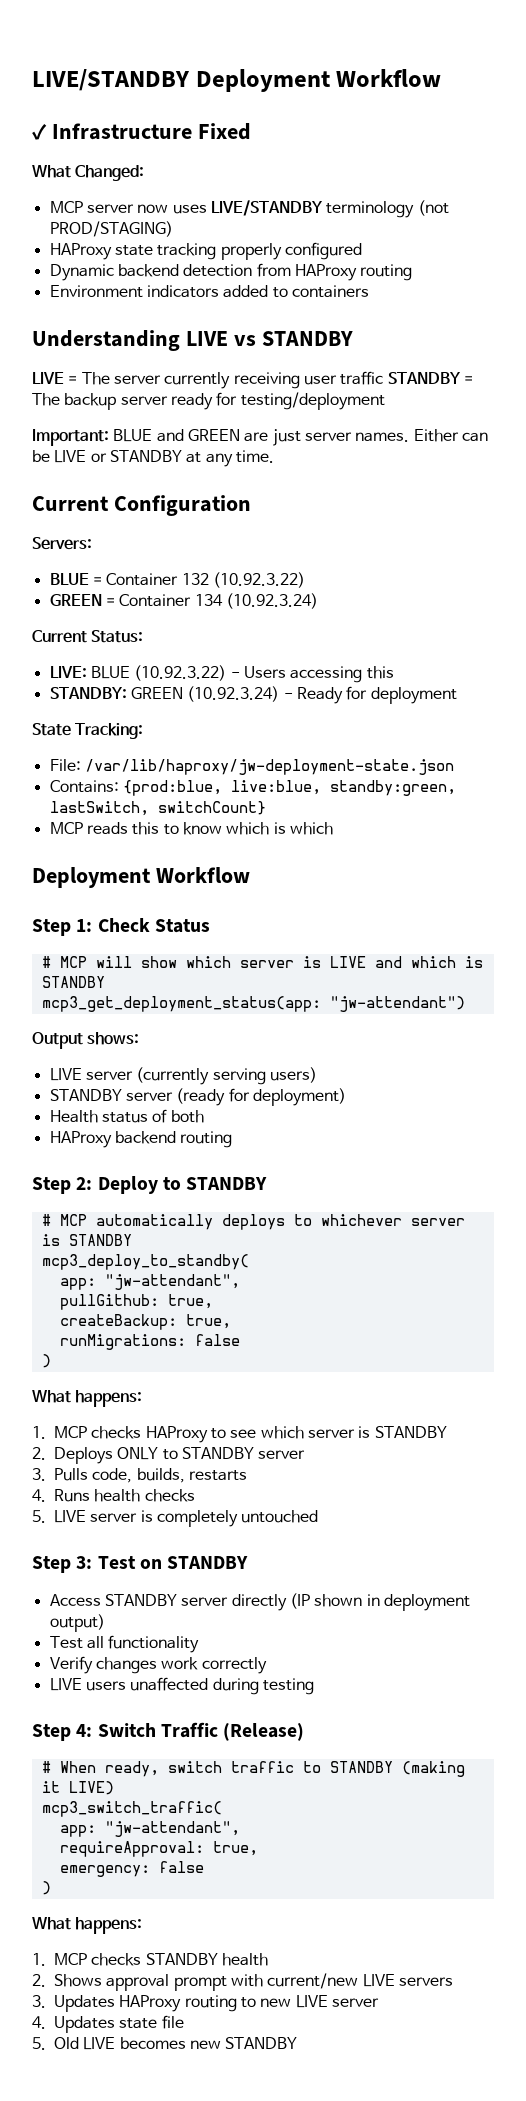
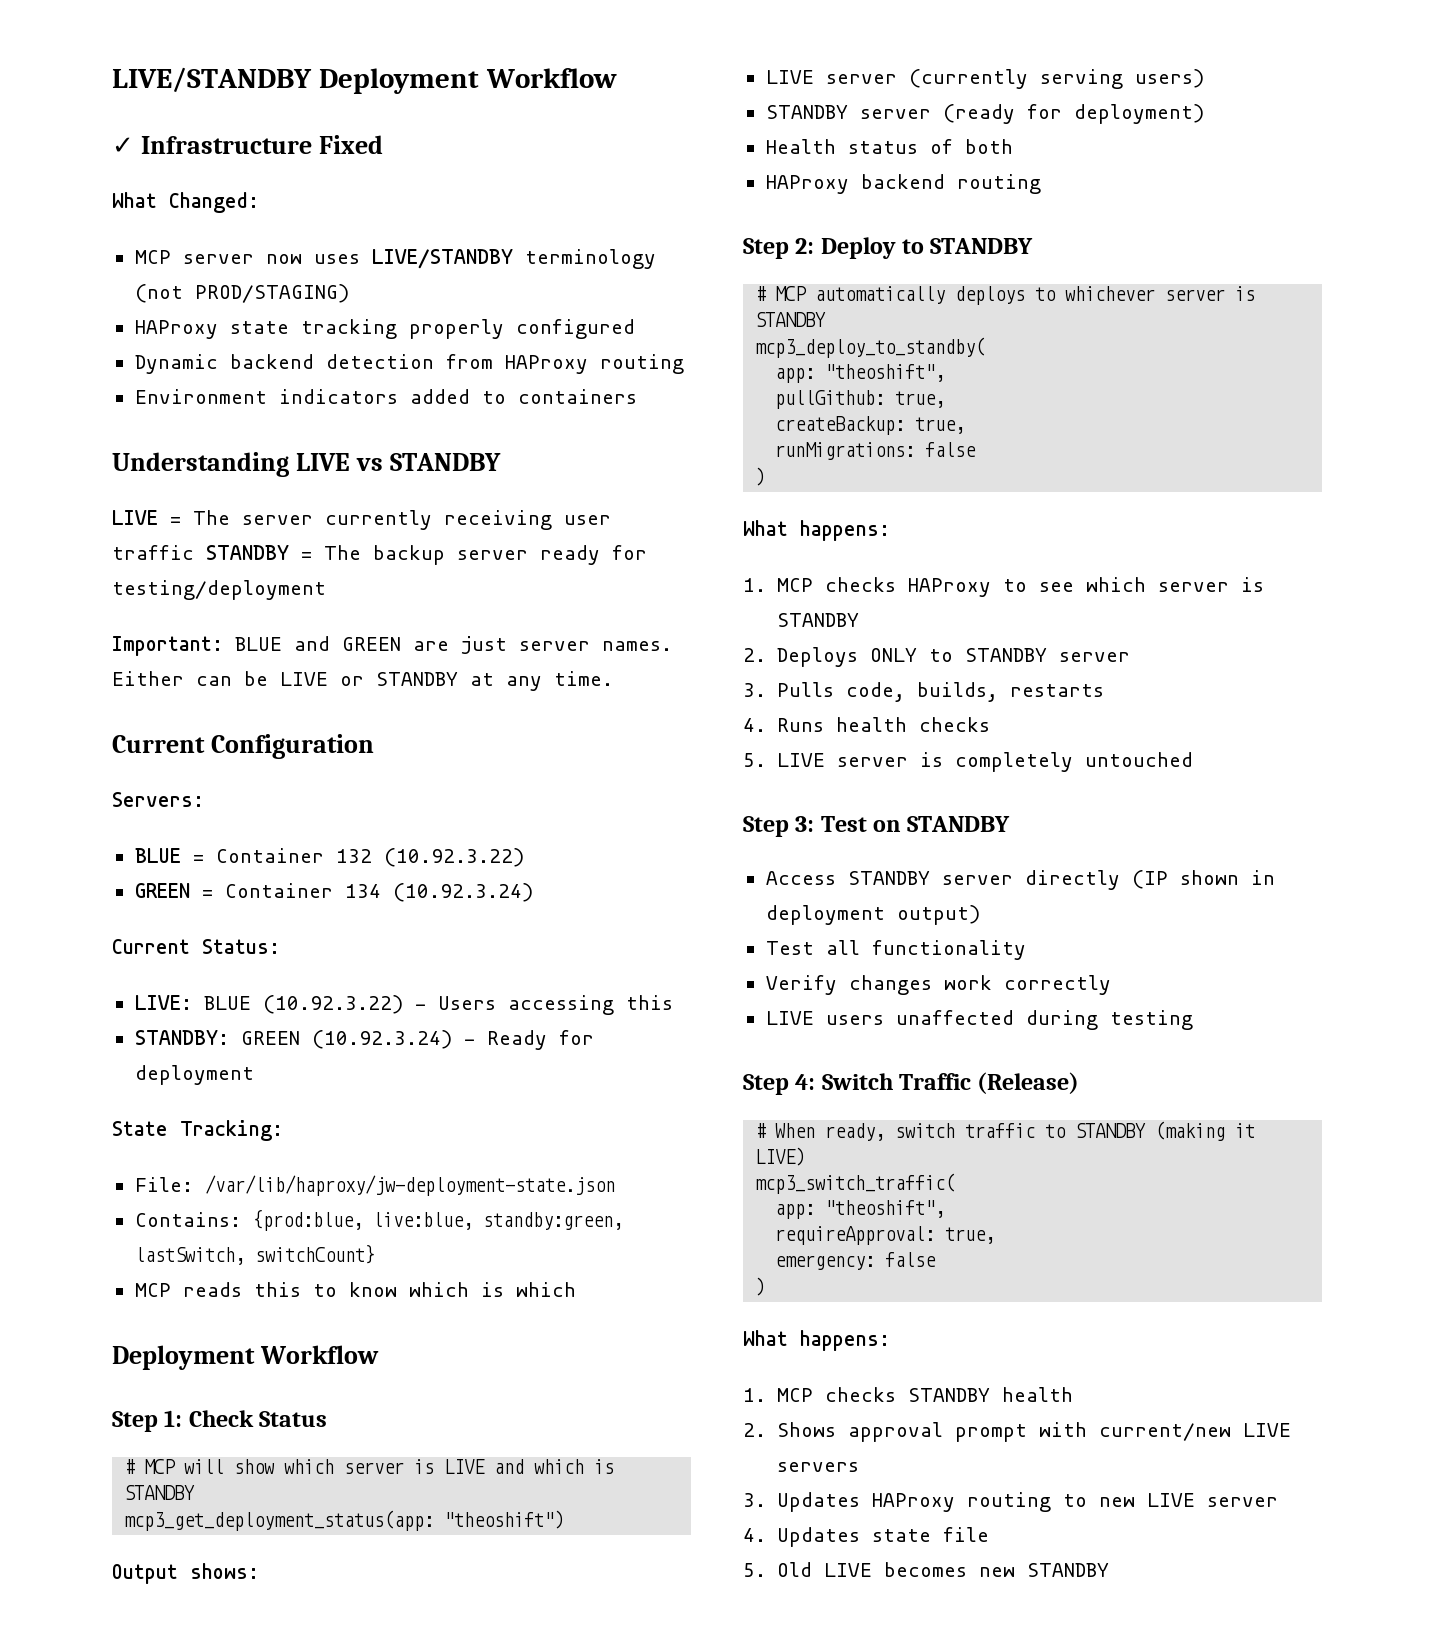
[329,996,465,1012] "jw-attendant") -> [444,1510,565,1529] "theoshift")
[104,1274,240,1290] "jw-attendant", -> [825,364,946,382] "theoshift",
[104,1821,240,1837] "jw-attendant", -> [825,1200,946,1218] "theoshift",

